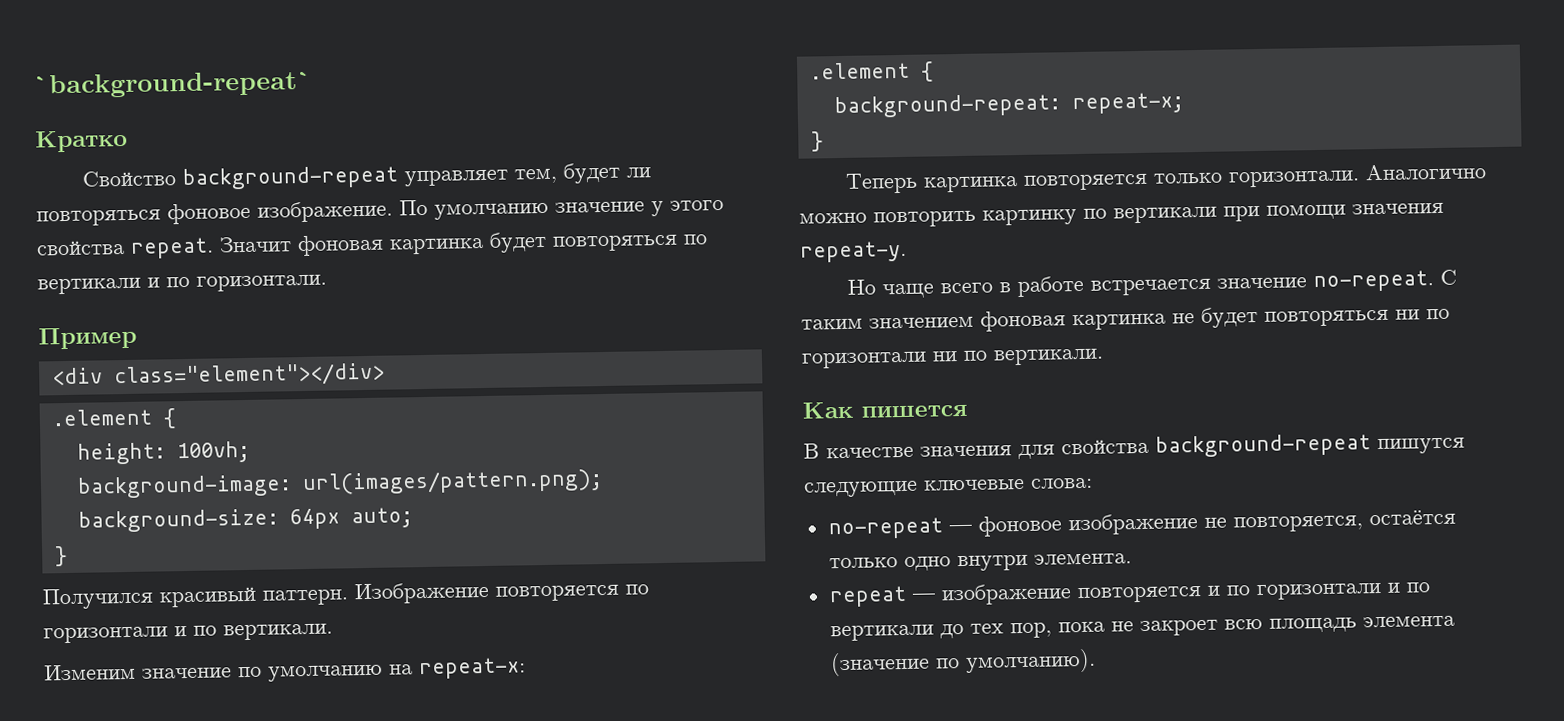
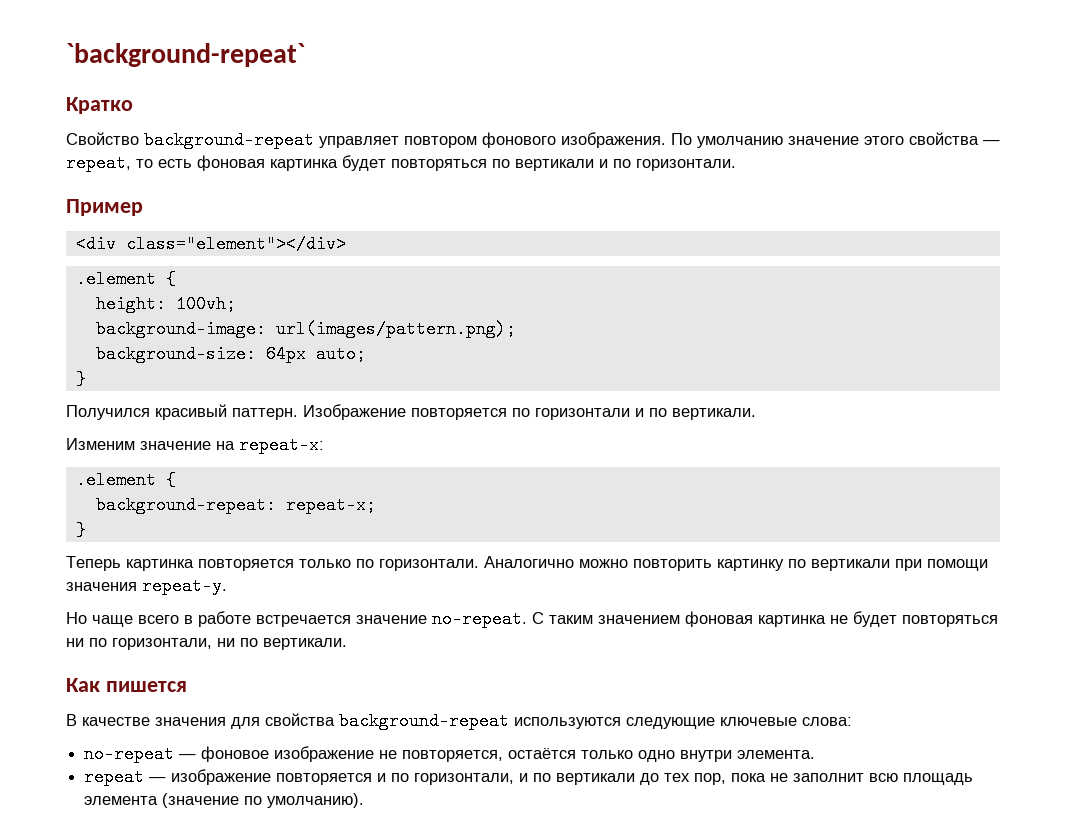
[514,162,652,184] [36,200,393,227] тем, будет ли повторяться фоновое изображение. -> [404,132,666,148] повтором фонового изображения.
[651,200,664,217] у -> (859, 140) none
[130,236,292,259] repeat. Значит -> [983,140,1000,145] [66,154,192,172] — repeat, то есть
[238,664,383,682] по умолчанию -> (211, 445) none
(1224, 178) none -> [356,559,374,568] по
[801,351,927,369] горизонтали -> [112,638,212,650] горизонтали,
[1377,437,1465,455] пишутся -> [514,717,621,729] используются
[1255,582,1382,601] горизонтали -> [414,773,515,785] горизонтали,
[1139,619,1218,637] закроет -> [793,773,865,782] заполнит

